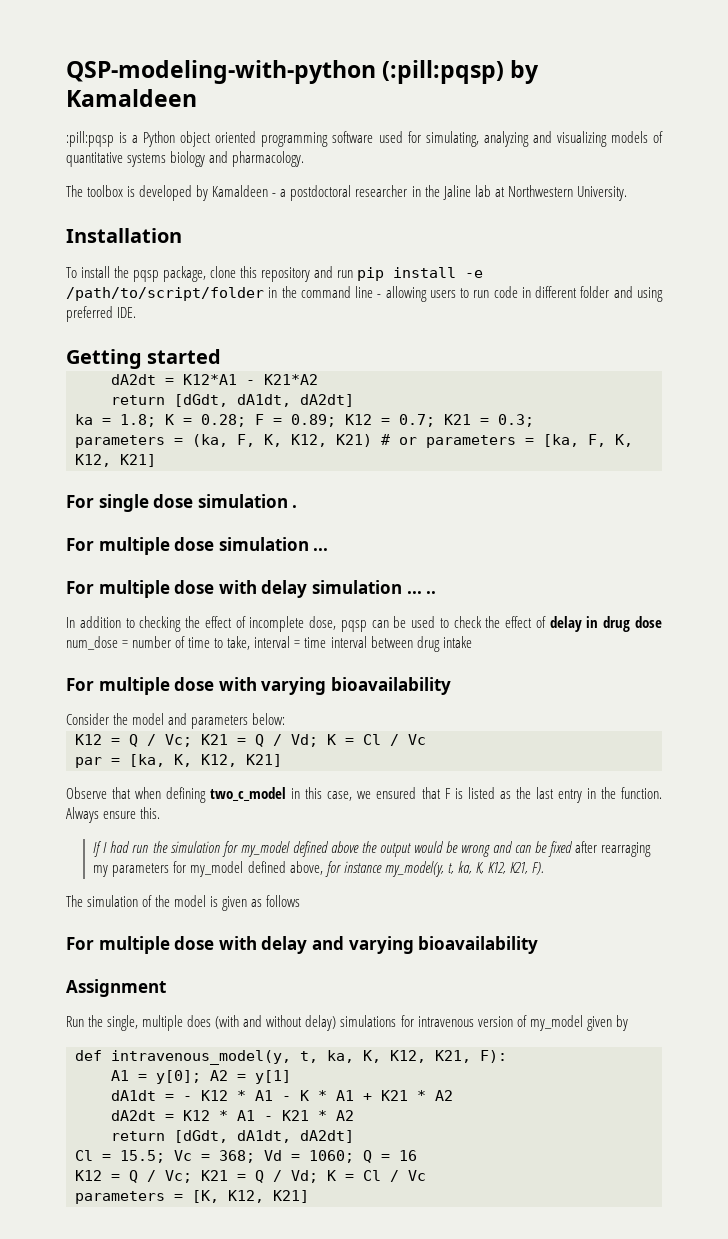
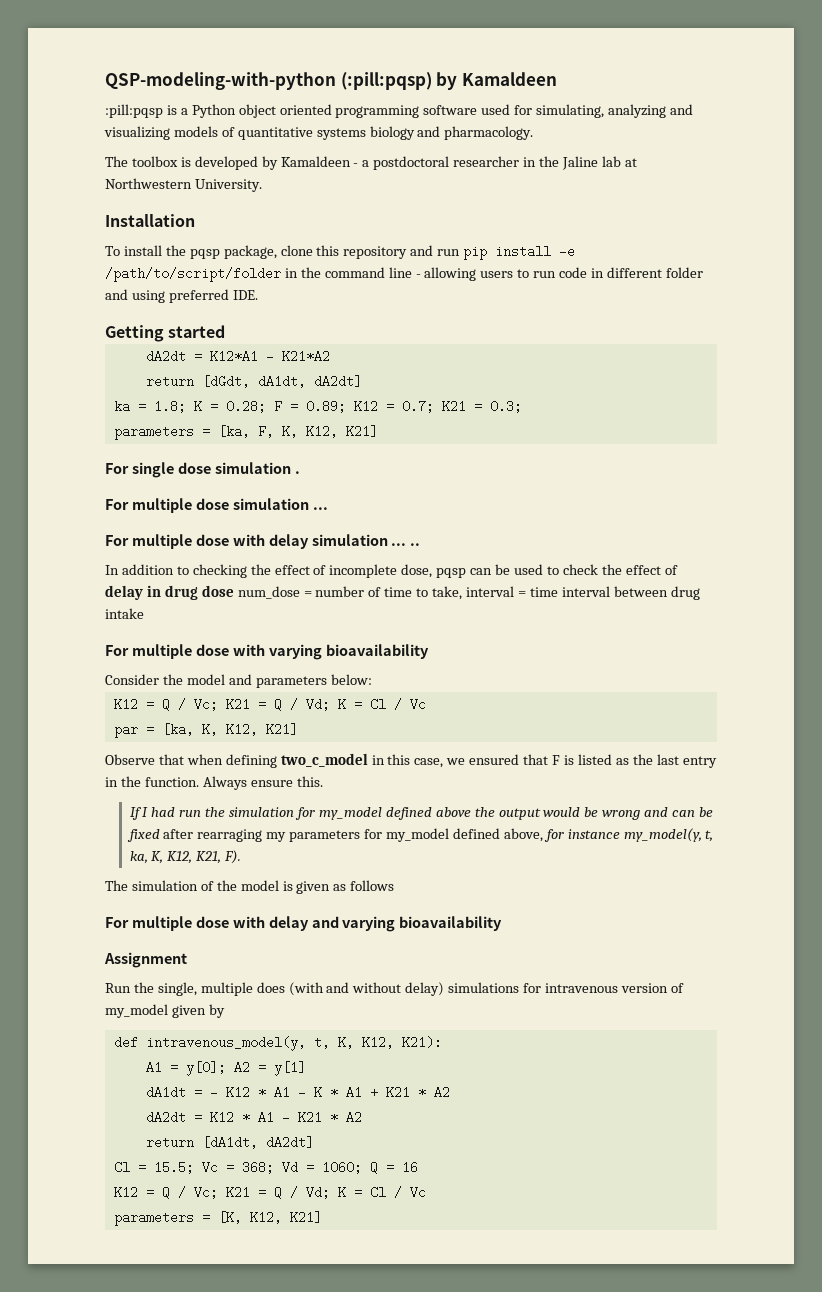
[192,434,534,448] (ka, F, K, K12, K21) # or parameters = -> (210, 431) none
[327,1050,507,1063] ka, K, K12, K21, F): -> [337,1036,442,1049] K, K12, K21):
[174,1130,291,1143] [dGdt, dA1dt, -> [201,1136,258,1149] [dA1dt,

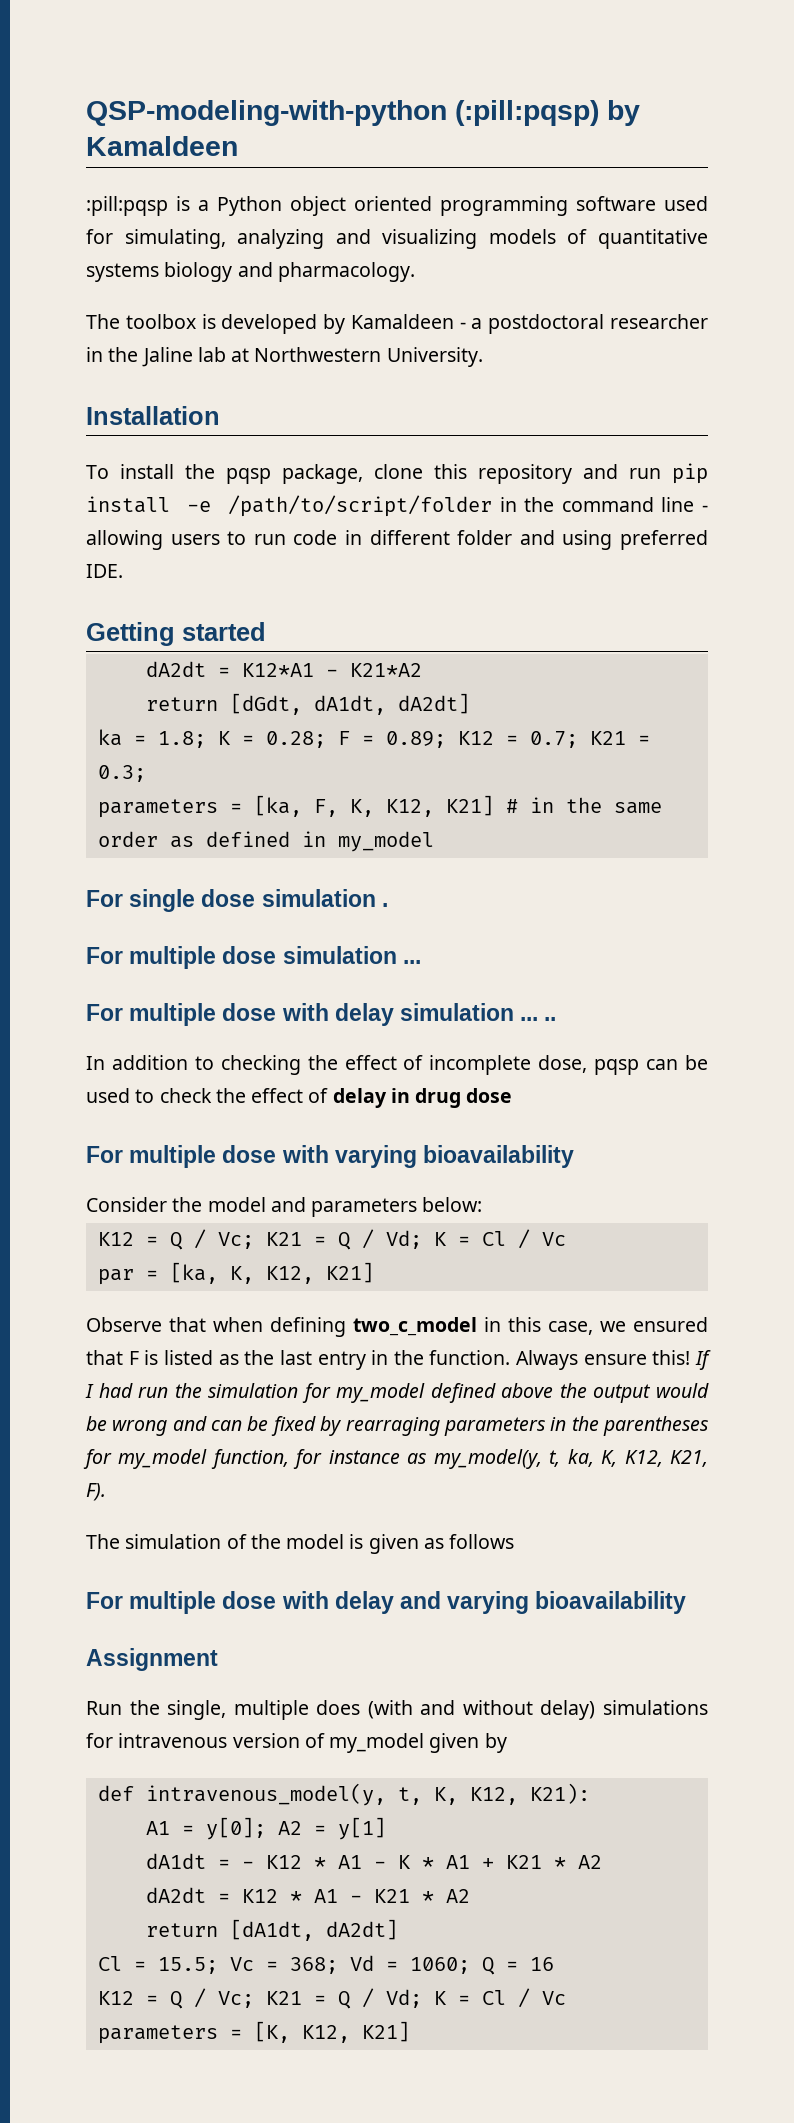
(378, 431) none -> [505,797,662,814] [97,831,434,852] # in the same order as defined in my_model
[237,586,700,600] [105,608,144,619] num_dose = number of time to take, interval = time interval between drug intake -> (513, 1095) none
[296,776,323,787] this. // -> [652,1350,691,1365] this!
[163,828,543,842] after rearraging my parameters for my_model defined above, -> [320,1416,710,1436] [83,1449,289,1469] by rearraging parameters in the parentheses for my_model function,
(620, 834) none -> [407,1453,428,1464] as

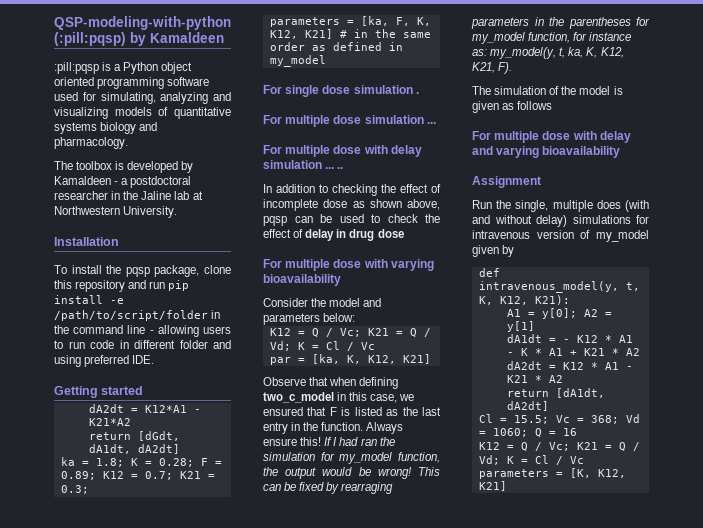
[538,1055,588,1073] dose, -> [323,199,440,210] dose as shown above,
[138,1386,169,1398] run -> [360,438,377,446] ran
[430,1383,554,1403] defined above -> [398,452,440,463] function,
[112,1416,207,1436] wrong and -> [377,467,440,479] wrong! This
[407,1453,428,1464] as -> [472,49,487,56] as:

